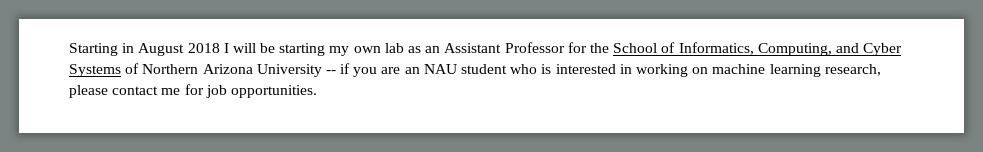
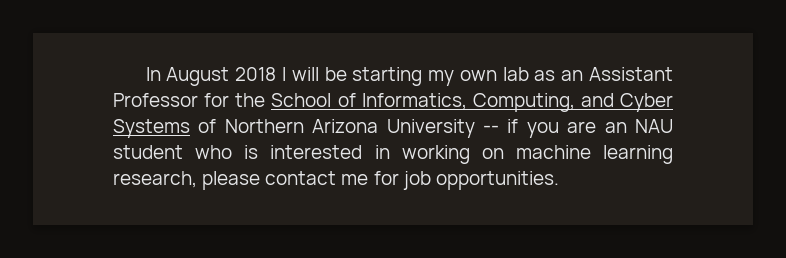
[69,43,135,56] Starting in -> [145,67,161,81] In

